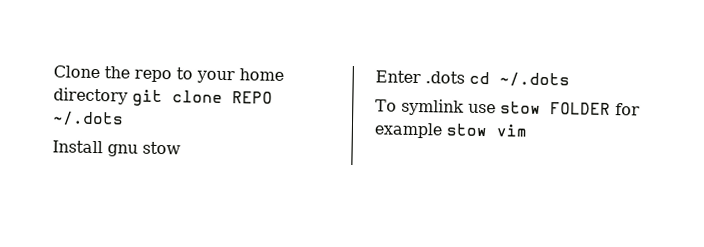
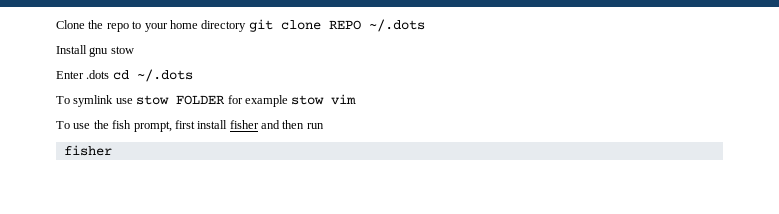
(528, 130) none -> [56,120,324,132] [63,145,112,156] // To use the fish prompt, first install fisher and then run // fisher

